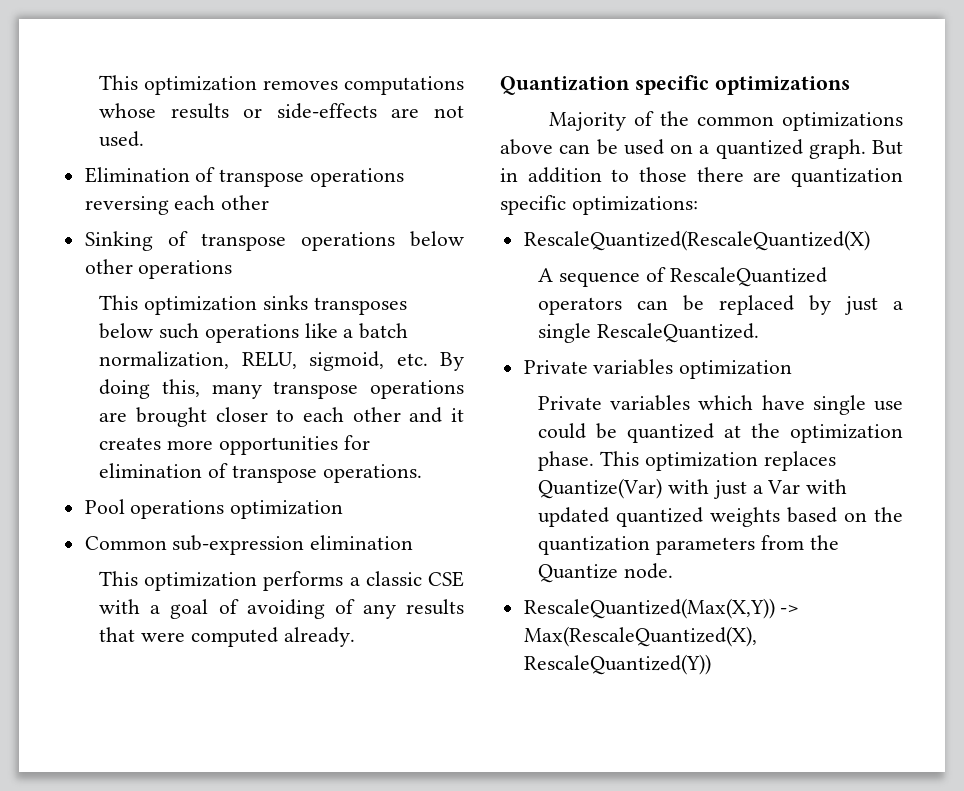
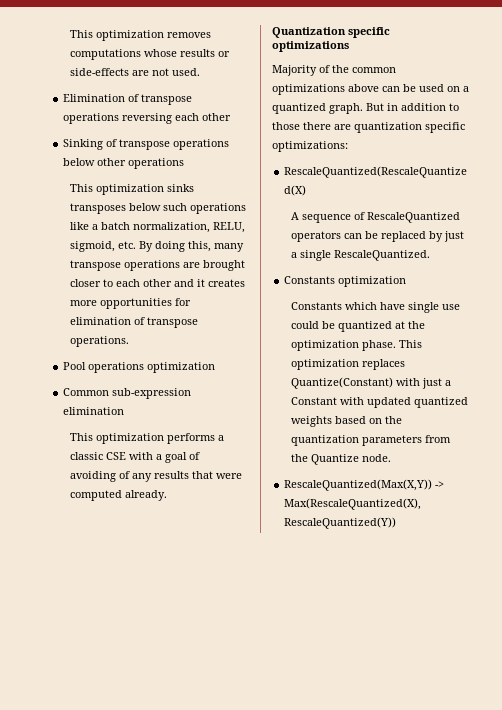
[523,359,793,379] [538,395,691,411] Private variables optimization // Private variables -> [284,276,407,287] [291,302,343,310] Constants optimization // Constants
[538,478,663,499] Quantize(Var) -> [291,377,394,389] Quantize(Constant)
[767,480,801,494] Var -> [291,397,338,405] Constant

